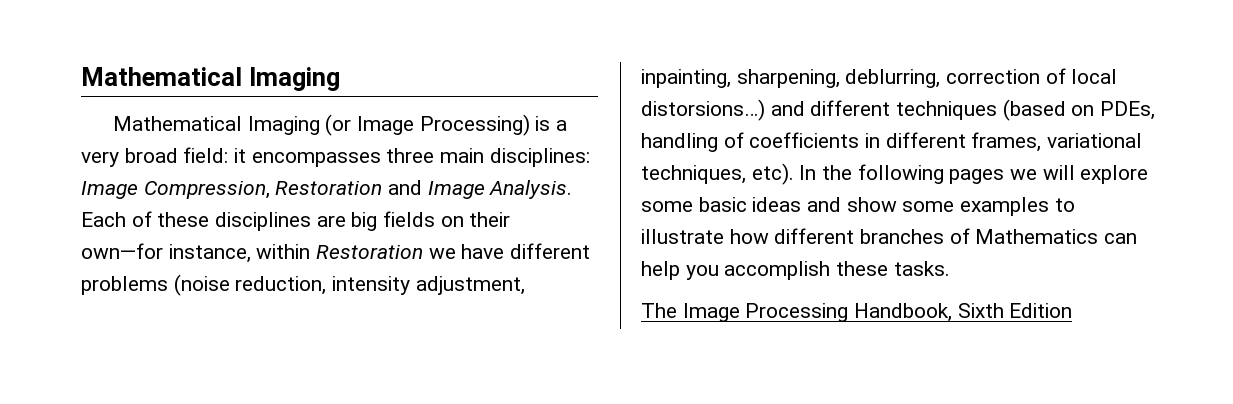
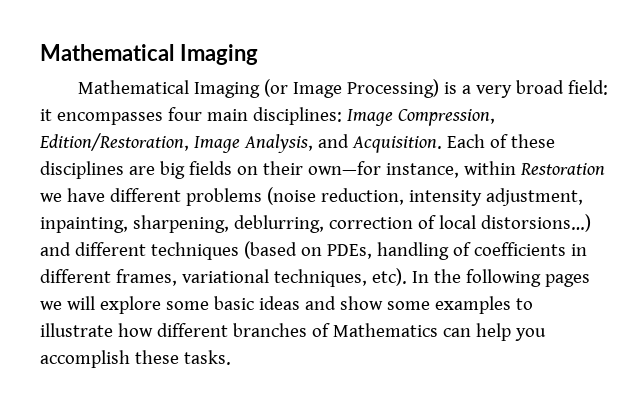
[386,148,435,163] three -> [167,107,202,121] four
[275,180,573,199] Restoration and Image Analysis. -> [39,133,442,153] Edition/Restoration, Image Analysis, and Acquisition.
[641,303,1073,322] // The Image Processing Handbook, Sixth Edition -> (231, 357) none

